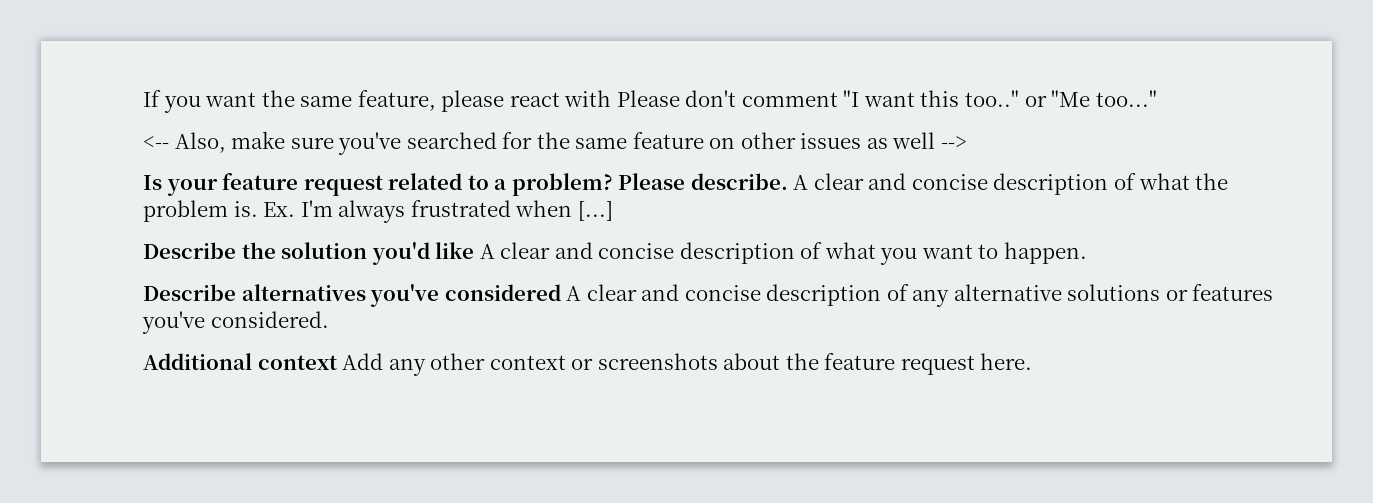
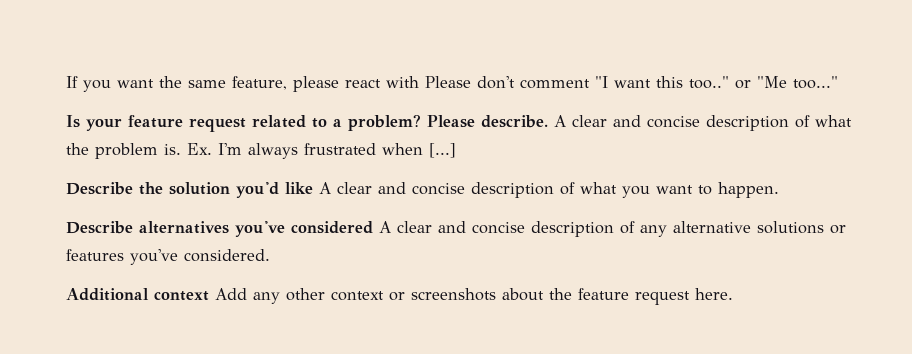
[143,131,968,155] // <-- Also, make sure you've searched for the same feature on other issues as well --> -> (838, 82) none

